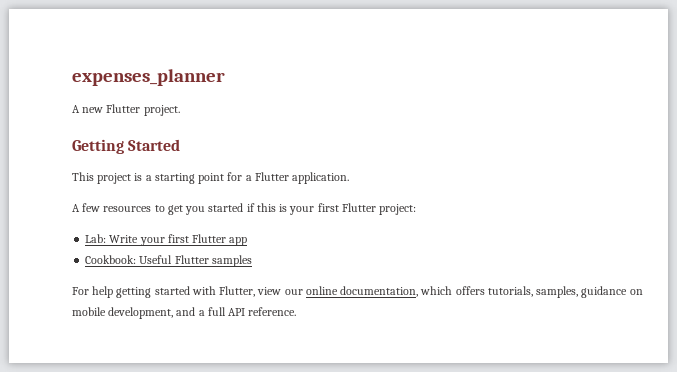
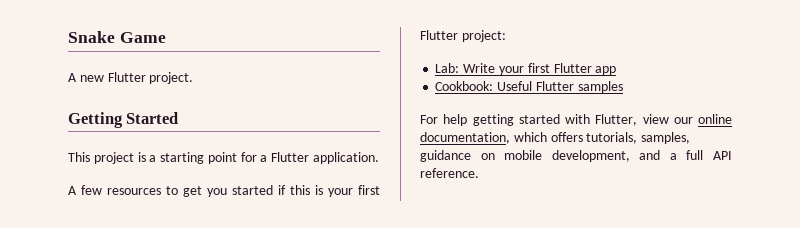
[72,69,225,86] expenses_planner -> [68,31,166,43] Snake Game

